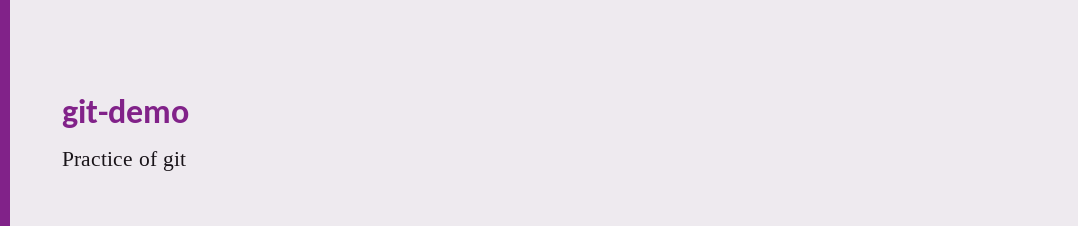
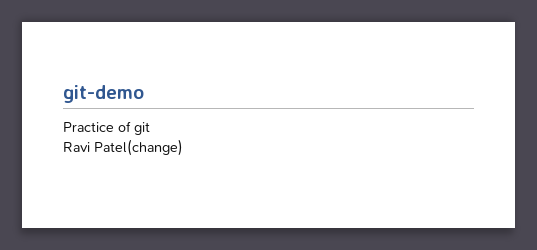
(186, 161) none -> [63,139,183,156] // Ravi Patel(change)

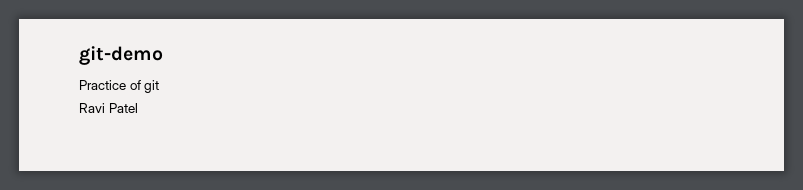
[94,139,183,156] Patel(change) -> [108,103,138,113] Patel

